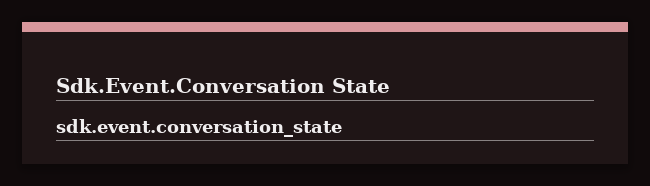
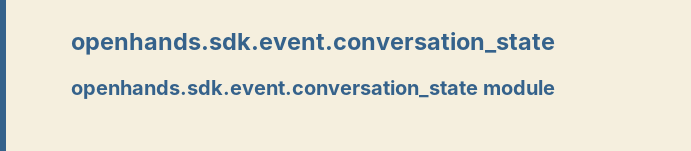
[56,78,390,93] [56,119,342,137] Sdk.Event.Conversation State // sdk.event.conversation_state -> [71,32,555,55] [71,80,556,99] openhands.sdk.event.conversation_state // openhands.sdk.event.conversation_state module

